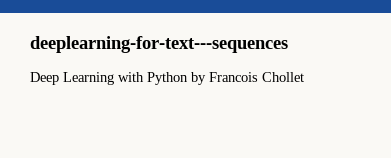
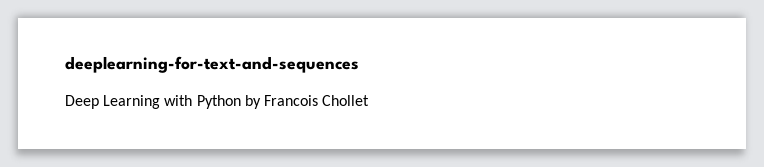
[30,36,288,53] deeplearning-for-text---sequences -> [65,56,359,73] deeplearning-for-text-and-sequences

